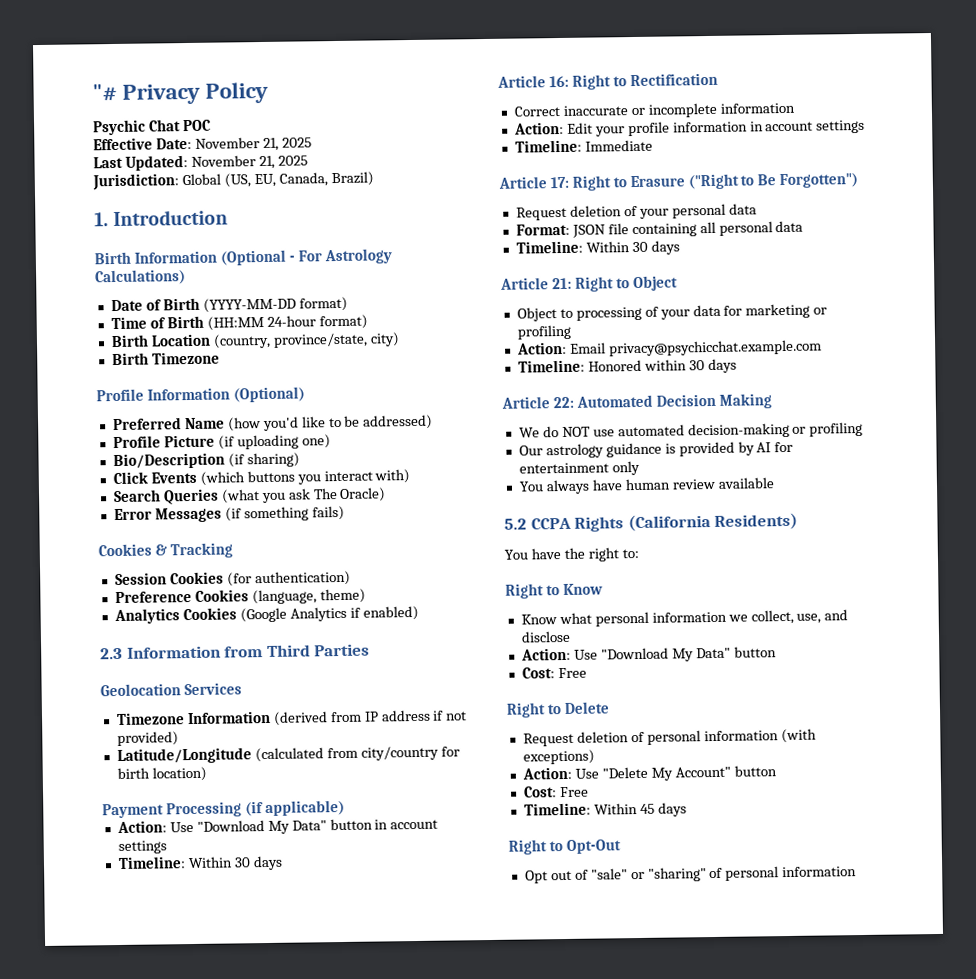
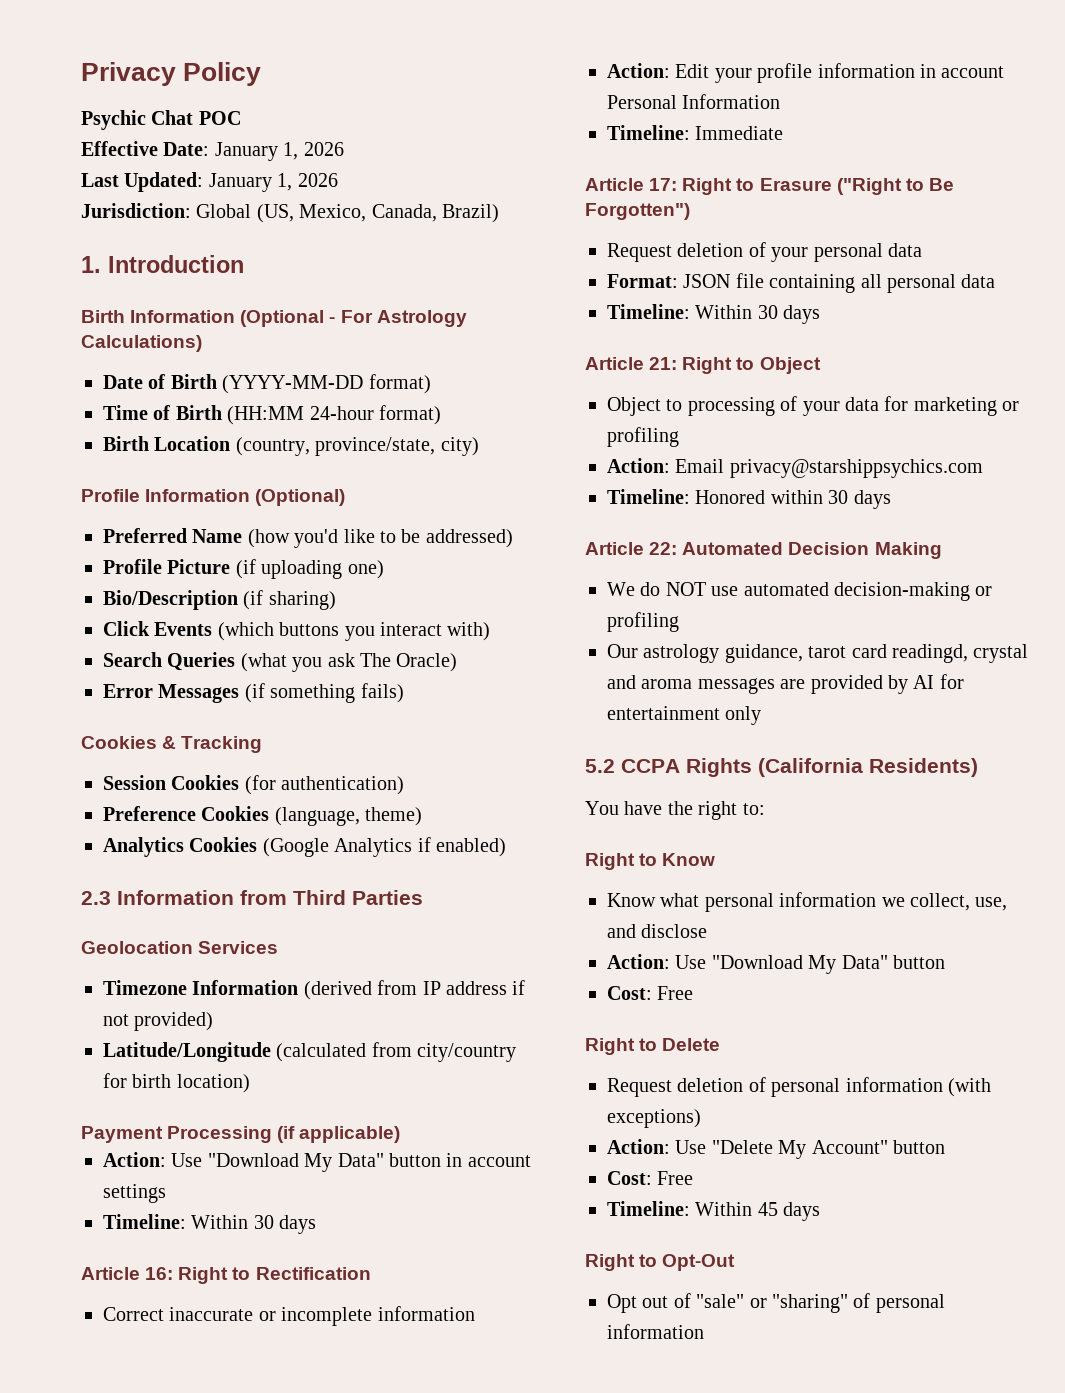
[92,83,117,102] "# -> (81, 74) none
[194,137,312,152] November 21, 2025 -> [214,142,344,161] January 1, 2026
[190,155,308,170] November 21, 2025 -> [208,173,338,192] January 1, 2026
[253,173,276,188] EU, -> [299,204,367,222] Mexico,
[111,351,220,366] // Birth Timezone -> (479, 446) none
[816,119,866,134] settings -> [607,94,781,109] Personal Information
[608,339,822,357] privacy@psychicchat.example.com -> [729,459,983,478] privacy@starshippsychics.com
[605,442,676,458] guidance is -> [724,644,1029,663] [607,675,806,694] guidance, tarot card readingd, crystal and aroma messages are
[518,477,775,495] // You always have human review available -> (762, 715) none

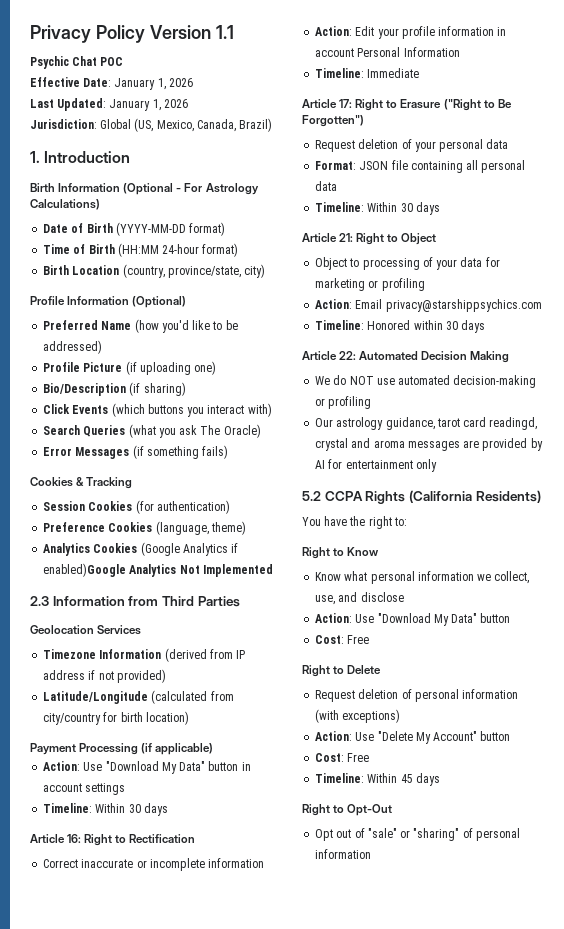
(262, 74) none -> [149,25,234,39] Version 1.1
[436,838,506,857] enabled) -> [43,563,273,577] enabled)Google Analytics Not Implemented

